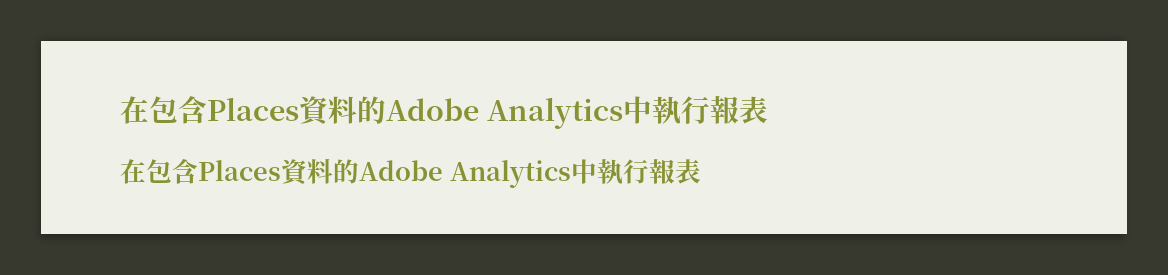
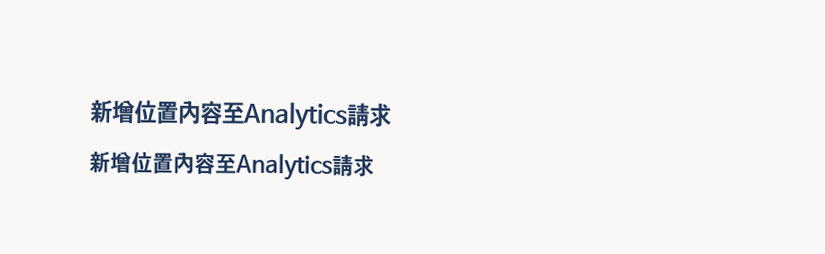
[120,96,768,129] [120,158,701,188] 在包含Places資料的Adobe Analytics中執行報表 // 在包含Places資料的Adobe Analytics中執行報表 -> [90,99,392,132] [89,150,375,181] 新增位置內容至Analytics請求 // 新增位置內容至Analytics請求

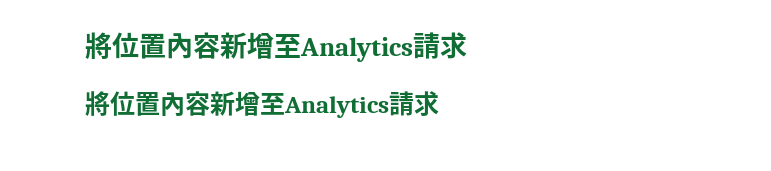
[90,99,223,126] 新增位置內容 -> [85,32,274,60] 將位置內容新增
[89,150,216,175] 新增位置內容 -> [85,91,260,116] 將位置內容新增

